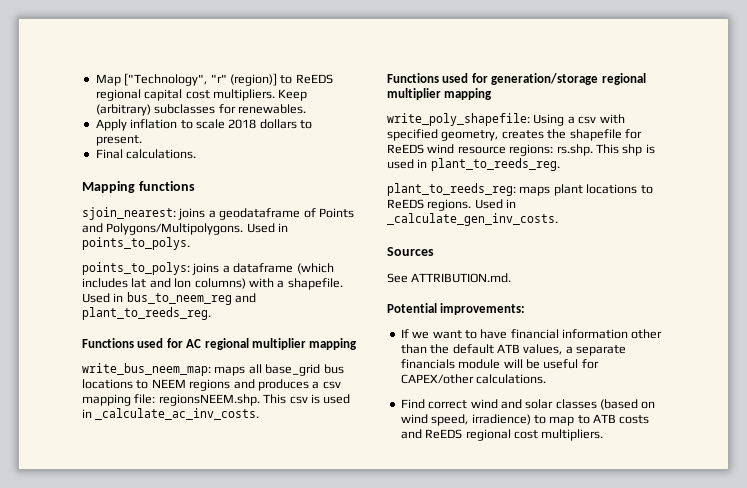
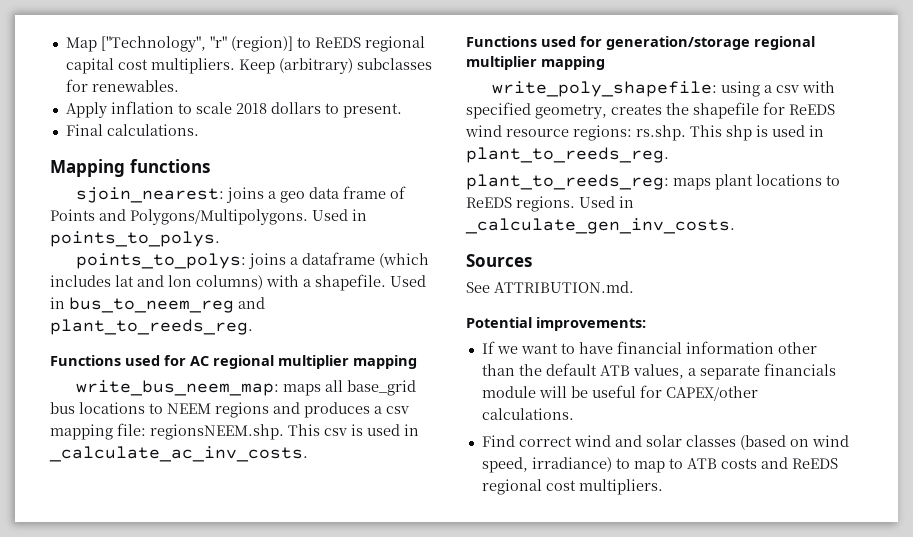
[219,208,301,220] geodataframe -> [280,186,387,203] geo data frame
[533,114,565,126] Using -> [721,81,761,97] using
[471,414,531,425] irradience) -> [531,457,612,472] irradiance)

